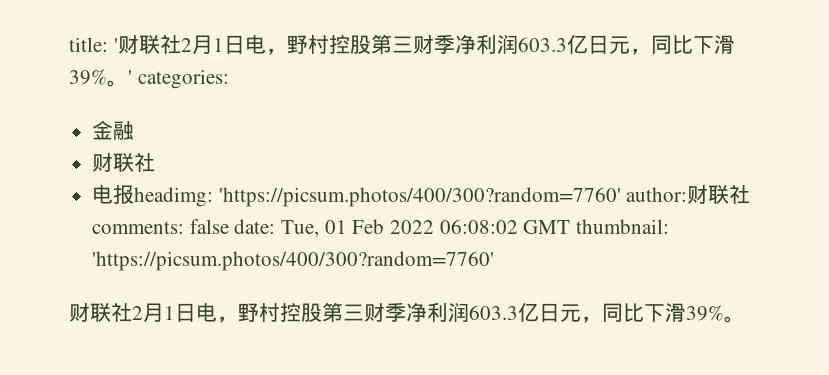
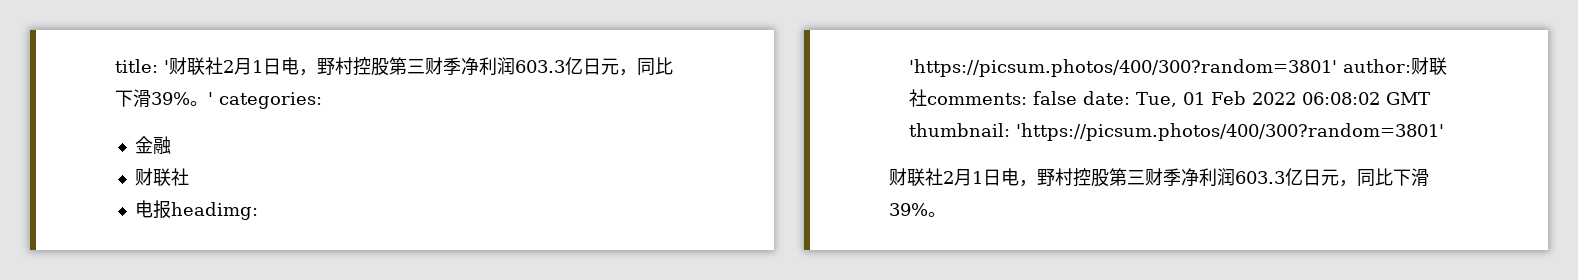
[218,187,621,207] 'https://picsum.photos/400/300?random=7760' -> [908,59,1337,77] 'https://picsum.photos/400/300?random=3801'
[92,251,495,271] 'https://picsum.photos/400/300?random=7760' -> [1015,123,1444,141] 'https://picsum.photos/400/300?random=3801'

